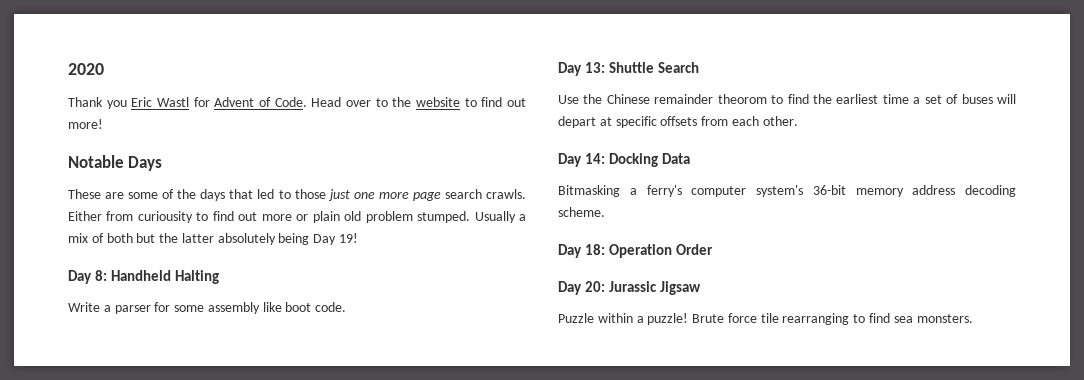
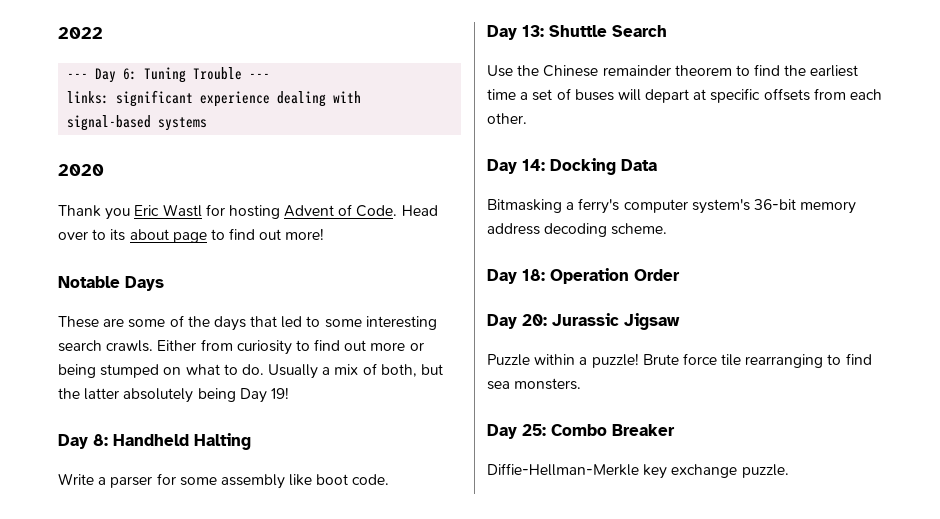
(68, 69) none -> [58,27,103,39] [67,67,271,83] [67,90,362,107] [67,115,208,131] 2022 // --- Day 6: Tuning Trouble --- // links: significant experience dealing with signal-based systems //
(210, 102) none -> [228,205,280,219] hosting
[392,97,460,107] the website -> [110,229,207,243] its about page
[294,189,441,201] those just one more page -> [324,316,437,330] some interesting
[137,211,193,223] curiousity -> [236,340,292,355] curiosity
[312,211,471,223] plain old problem stumped. -> [58,364,264,378] being stumped on what to do.
[106,233,133,243] both -> [380,364,417,377] both,
[717,94,767,104] theorom -> [674,65,732,76] theorem
(973, 318) none -> [487,424,675,439] [487,463,789,479] // Day 25: Combo Breaker // Diffie-Hellman-Merkle key exchange puzzle.

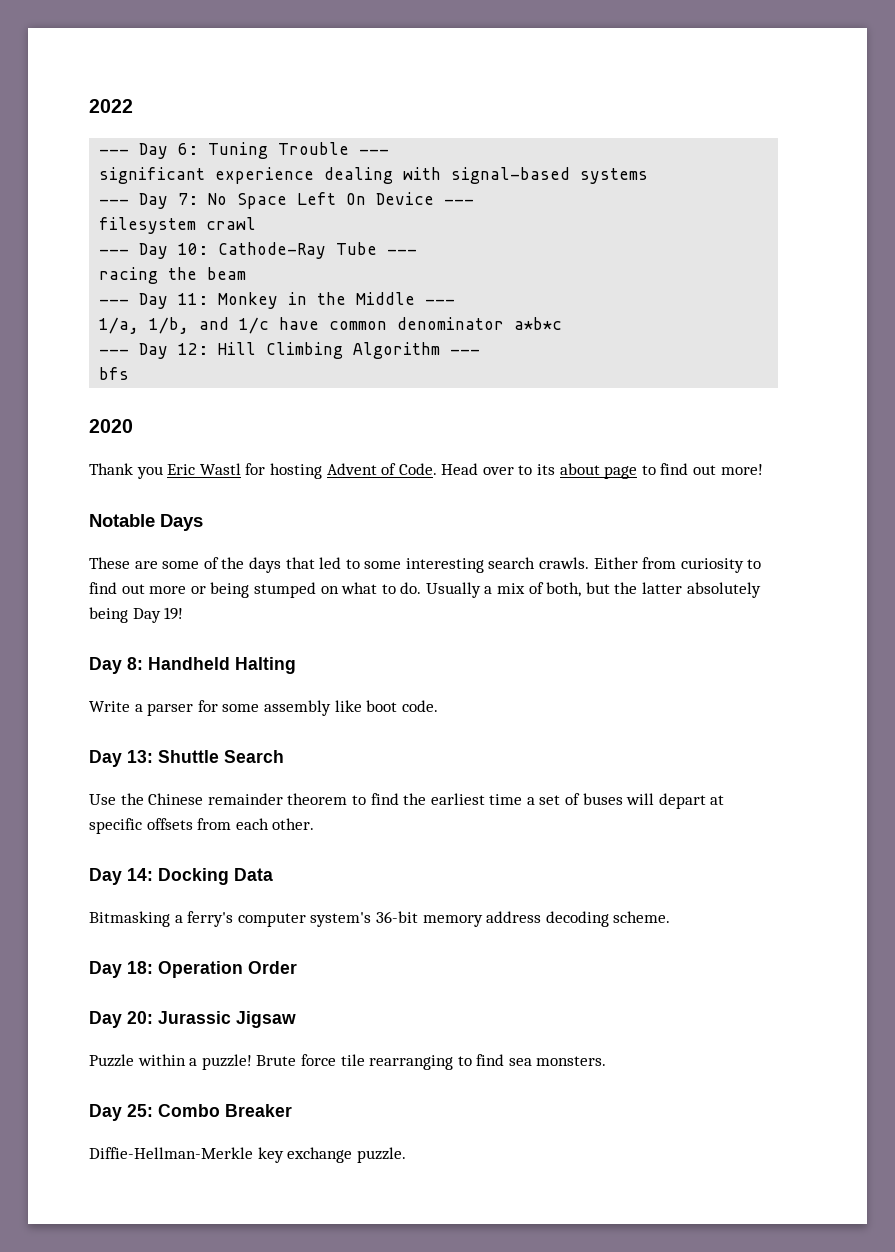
[67,91,110,104] links: -> (390, 152) none
(208, 124) none -> [99,192,475,209] [99,217,257,234] [99,242,418,259] [99,267,247,284] [99,292,456,309] [99,317,563,334] [99,342,481,359] [99,367,130,380] // --- Day 7: No Space Left On Device --- // filesystem crawl // --- Day 10: Cathode-Ray Tube --- // racing the beam // --- Day 11: Monkey in the Middle --- // 1/a, 1/b, and 1/c have common denominator a*b*c // --- Day 12: Hill Climbing Algorithm --- // bfs

